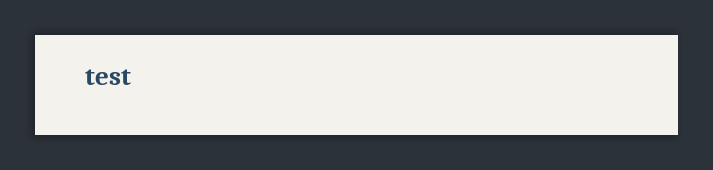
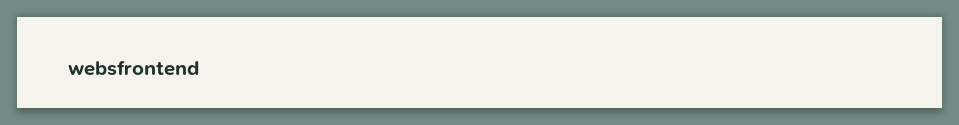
[85,69,131,85] test -> [68,60,199,76] websfrontend

